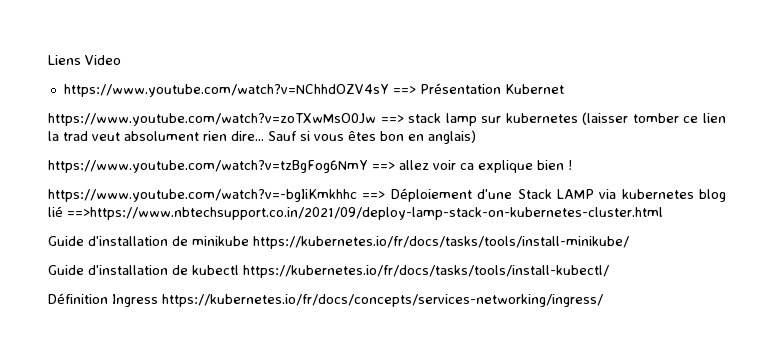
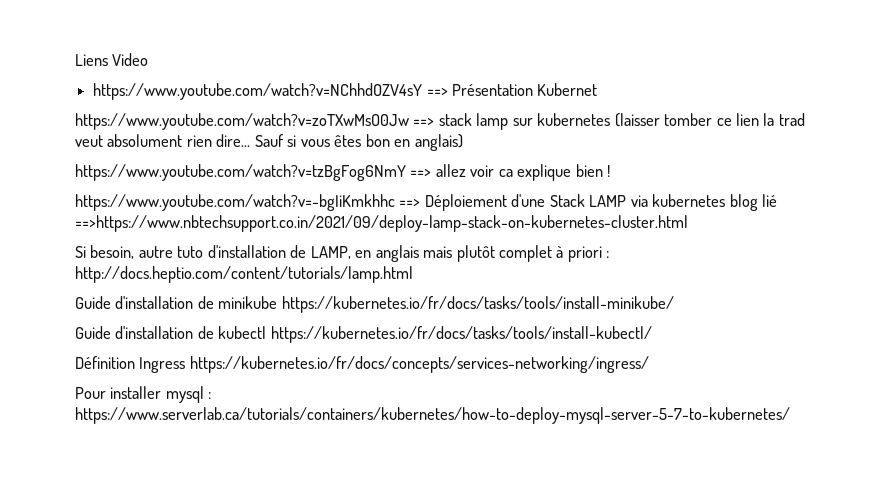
(663, 213) none -> [75,245,610,262] [75,266,413,283] // Si besoin, autre tuto d'installation de LAMP, en anglais mais plutôt complet à priori : http://docs.heptio.com/content/tutorials/lamp.html
(603, 300) none -> [75,386,212,403] [75,407,790,424] // Pour installer mysql : https://www.serverlab.ca/tutorials/containers/kubernetes/how-to-deploy-mysql-server-5-7-to-kubernetes/

